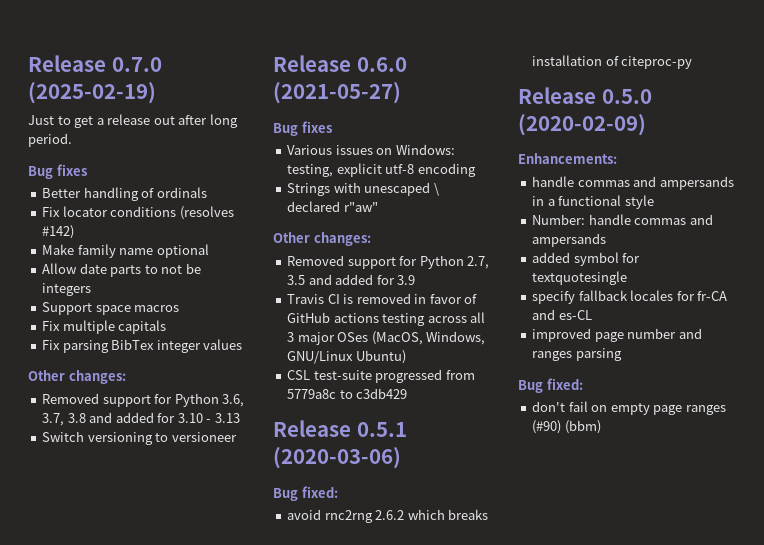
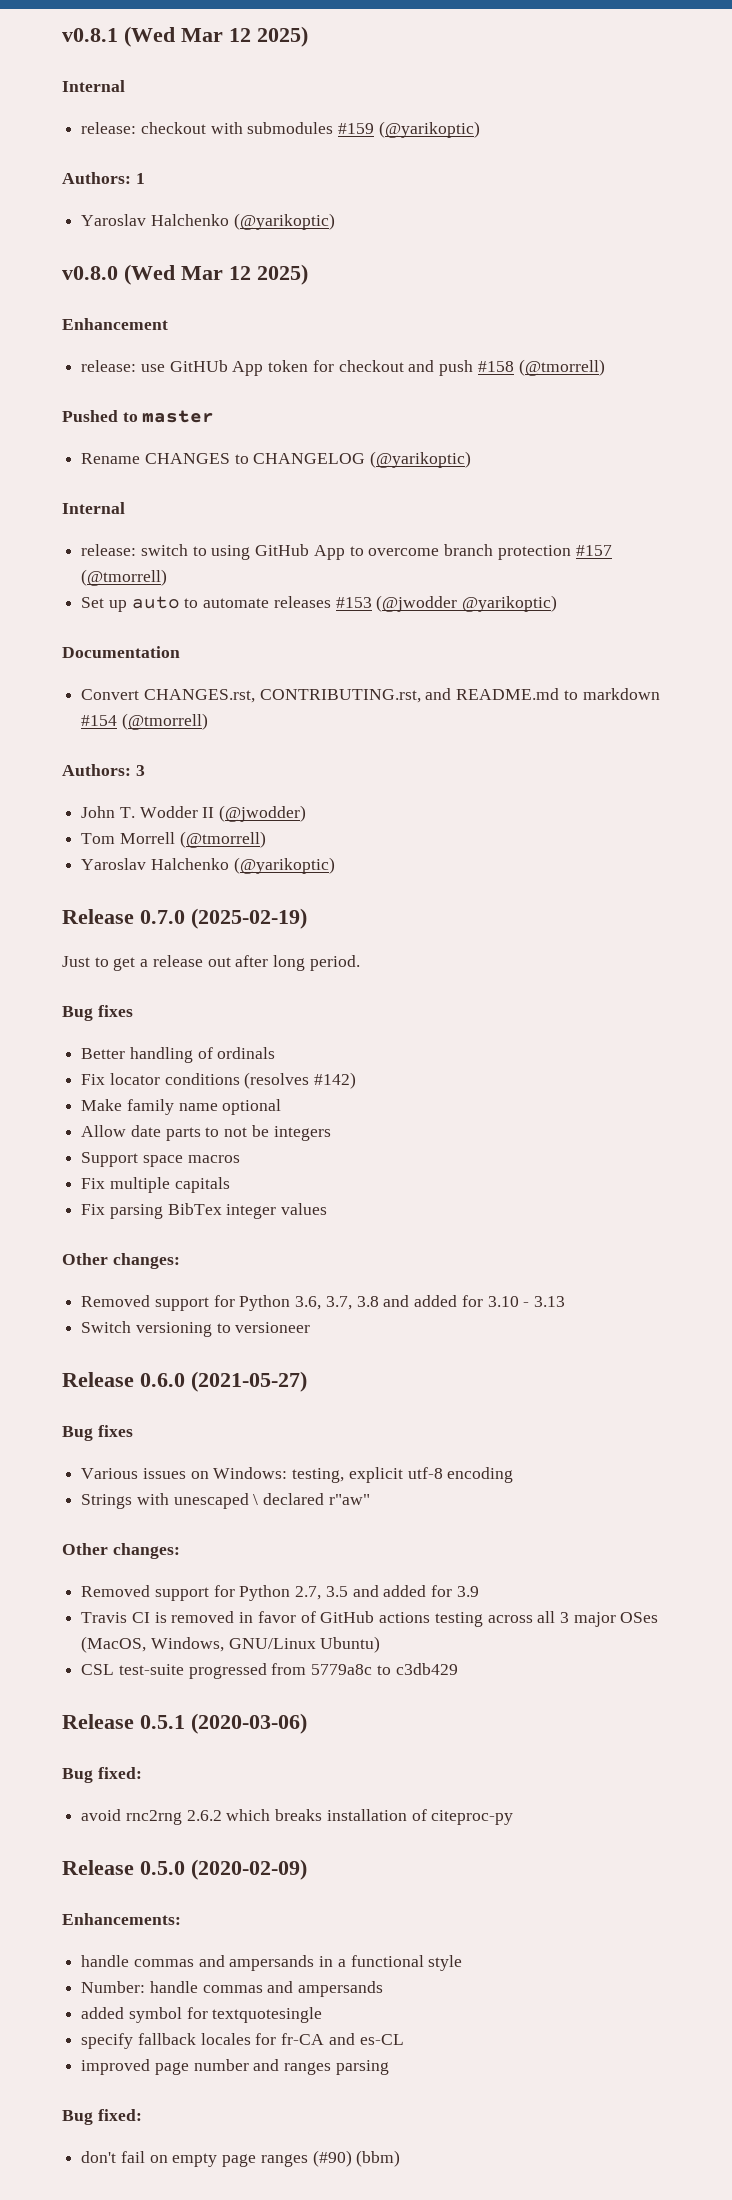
(28, 63) none -> [62,26,308,47] [62,80,125,92] [81,121,480,138] [62,172,145,184] [81,213,335,230] [62,264,308,285] [62,318,168,330] [81,359,605,376] [62,410,215,423] [81,451,472,468] [62,502,125,514] [81,544,612,560] [81,569,168,586] [81,595,558,612] [62,646,180,658] [81,688,660,703] [81,713,208,730] [62,764,145,776] [81,805,307,822] [81,831,266,848] [81,857,335,874] v0.8.1 (Wed Mar 12 2025) // Internal // release: checkout with submodules #159 (@yarikoptic) // Authors: 1 // Yaroslav Halchenko (@yarikoptic) // v0.8.0 (Wed Mar 12 2025) // Enhancement // release: use GitHUb App token for checkout and push #158 (@tmorrell) // Pushed to master // Rename CHANGES to CHANGELOG (@yarikoptic) // Internal // release: switch to using GitHub App to overcome branch protection #157 (@tmorrell) // Set up auto to automate releases #153 (@jwodder @yarikoptic) // Documentation // Convert CHANGES.rst, CONTRIBUTING.rst, and README.md to markdown #154 (@tmorrell) // Authors: 3 // John T. Wodder II (@jwodder) // Tom Morrell (@tmorrell) // Yaroslav Halchenko (@yarikoptic) //

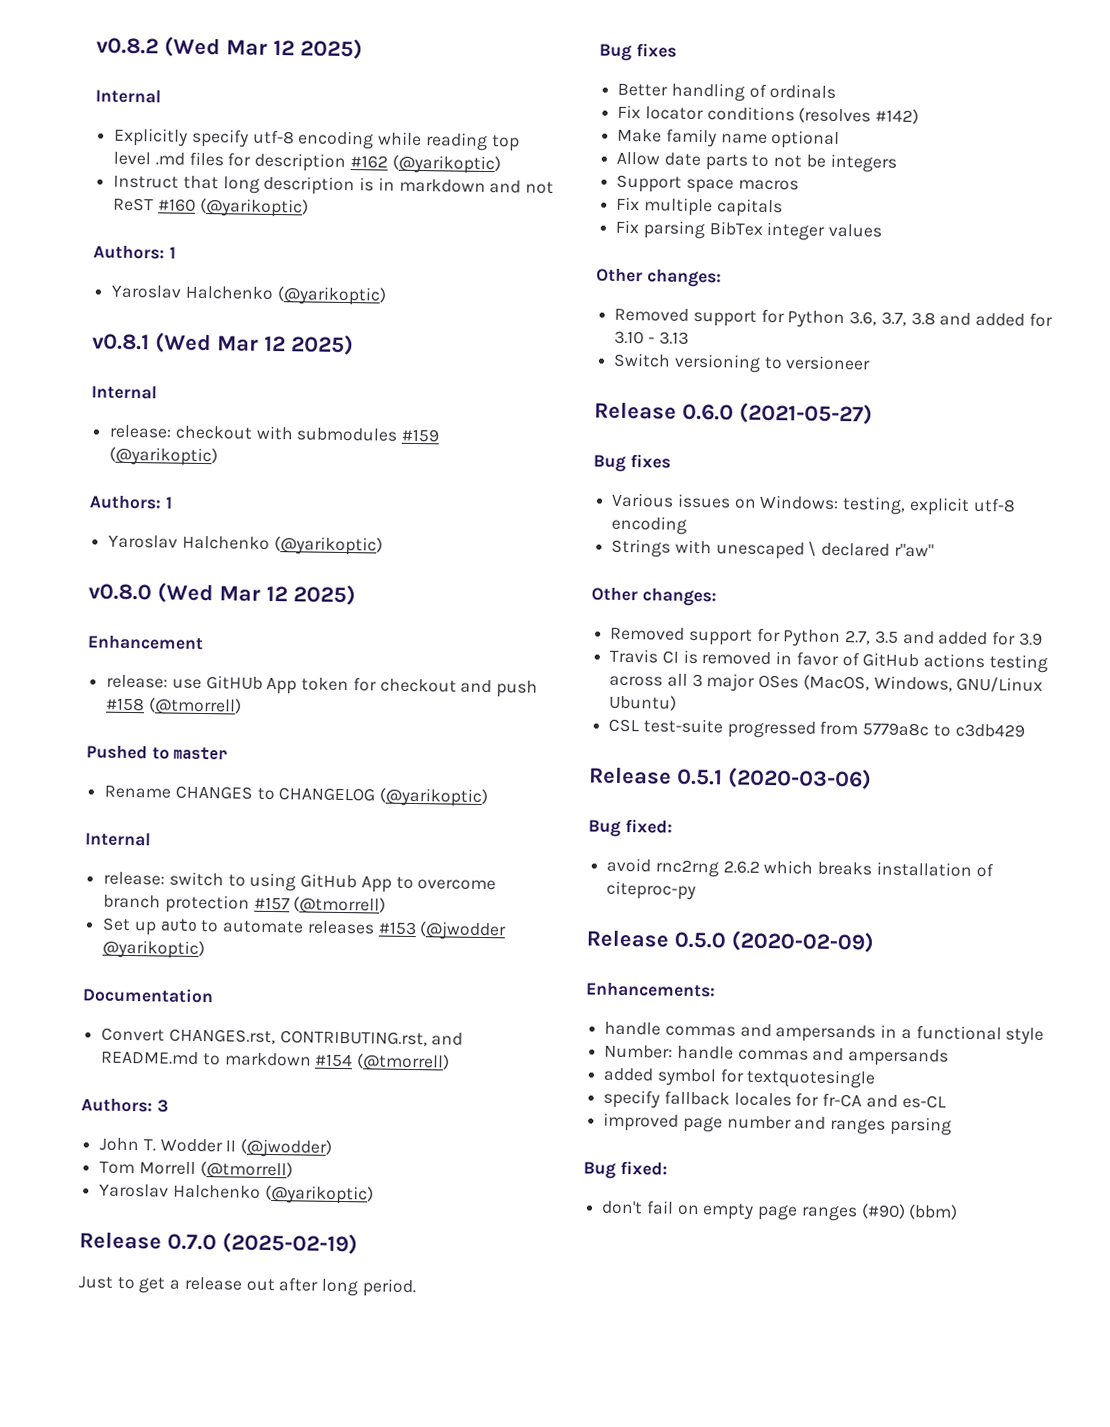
(62, 35) none -> [96,36,363,60] [95,89,161,104] [113,127,520,152] [113,151,501,175] [113,175,555,196] [113,197,309,218] [93,245,176,260] [111,284,387,306] v0.8.2 (Wed Mar 12 2025) // Internal // Explicitly specify utf-8 encoding while reading top level .md files for description #162 (@yarikoptic) // Instruct that long description is in markdown and not ReST #160 (@yarikoptic) // Authors: 1 // Yaroslav Halchenko (@yarikoptic) //

